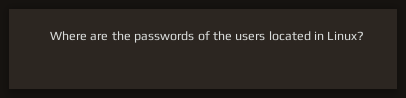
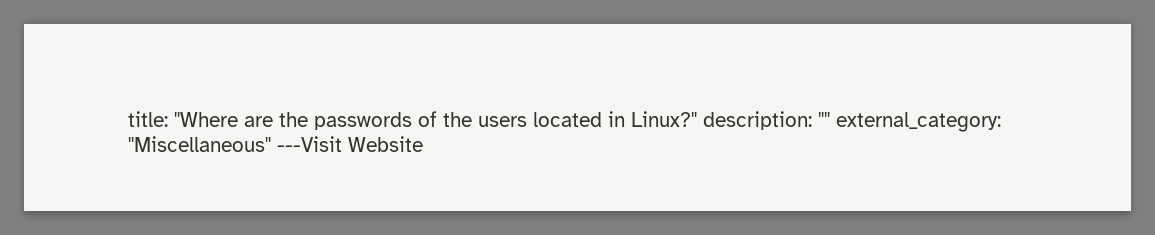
[50,31,87,41] Where -> [128,111,238,127] title: "Where
[327,31,365,41] Linux? -> [631,111,1001,132] [128,136,423,152] Linux?" description: "" external_category: "Miscellaneous" ---Visit Website

